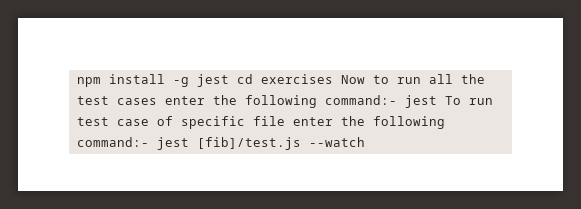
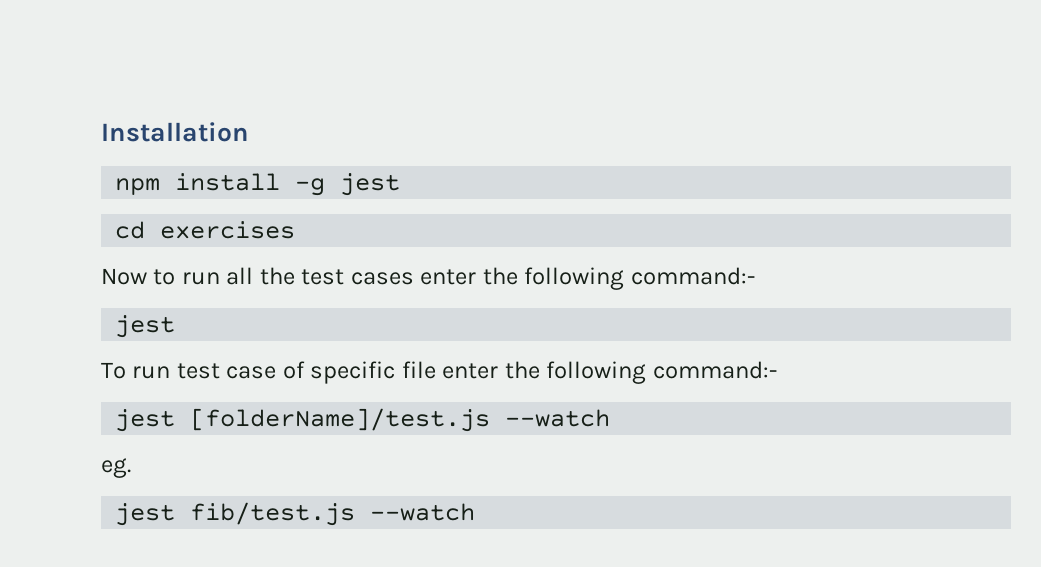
(76, 82) none -> [101,122,249,142] Installation //
(229, 80) none -> (401, 184) //
(333, 79) none -> (296, 230) //
[404,95,437,108] jest -> [115,315,176,338] // jest //
[156,137,365,150] jest [fib]/test.js --watch -> [115,408,611,432] [101,458,131,478] [115,502,476,526] // jest [folderName]/test.js --watch // eg. // jest fib/test.js --watch

